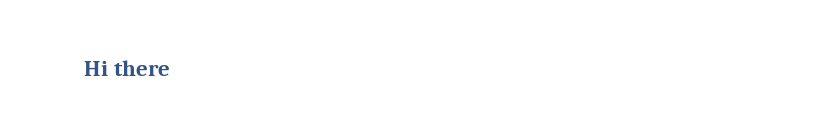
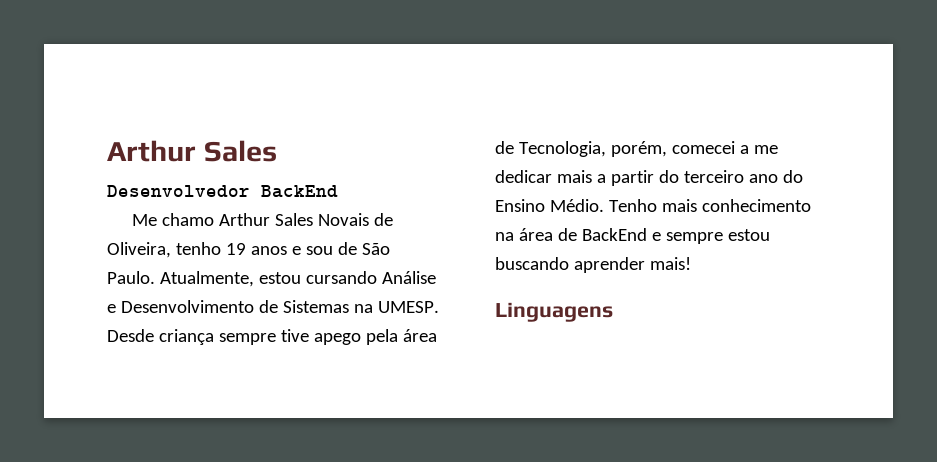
[84,60,171,76] Hi there -> [107,140,277,162] [107,185,338,198] [131,213,393,226] [107,242,390,258] [107,271,436,287] [107,300,439,313] [107,329,437,345] [495,141,778,157] [495,170,803,186] [495,199,811,212] [495,228,770,244] [495,257,691,273] [495,302,613,322] Arthur Sales // Desenvolvedor BackEnd // Me chamo Arthur Sales Novais de Oliveira, tenho 19 anos e sou de São Paulo. Atualmente, estou cursando Análise e Desenvolvimento de Sistemas na UMESP. Desde criança sempre tive apego pela área de Tecnologia, porém, comecei a me dedicar mais a partir do terceiro ano do Ensino Médio. Tenho mais conhecimento na área de BackEnd e sempre estou buscando aprender mais! // Linguagens

